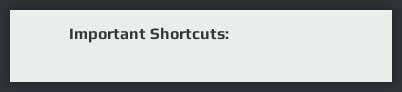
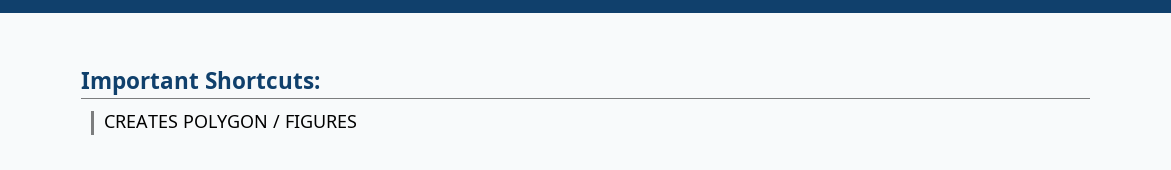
(230, 33) none -> [103,115,357,128] // CREATES POLYGON / FIGURES

